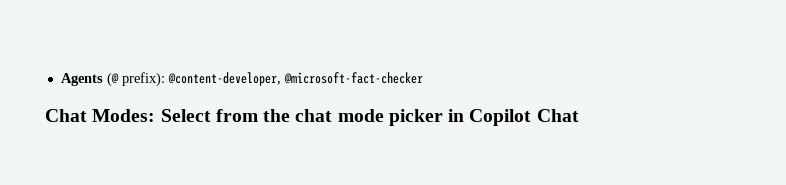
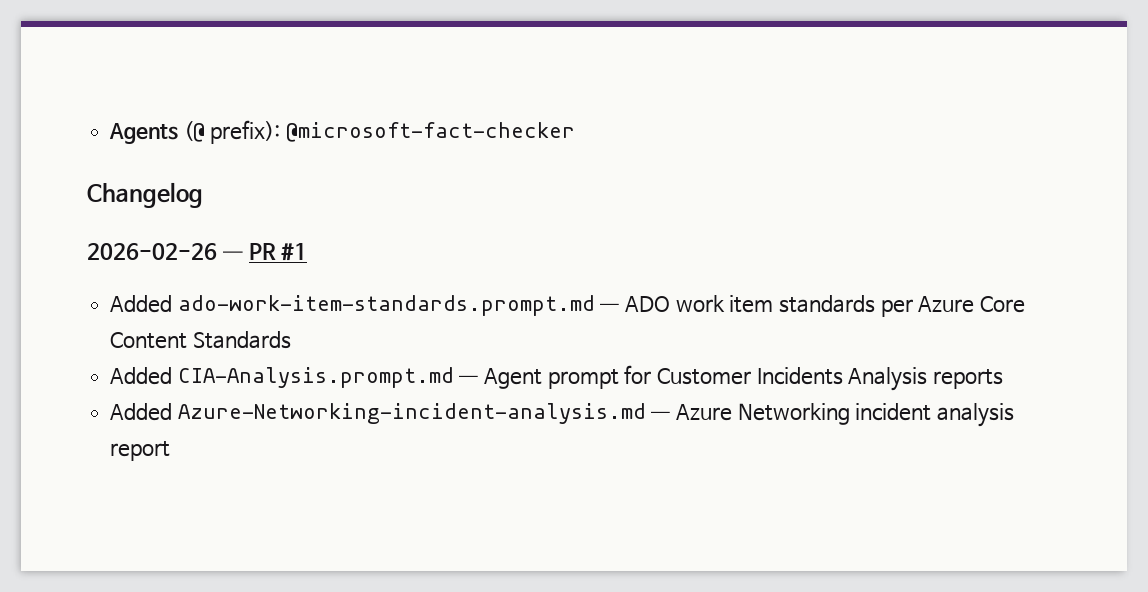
[167,72,281,86] @content-developer, -> (281, 132) none
[45,109,579,126] Chat Modes: Select from the chat mode picker in Copilot Chat -> [87,182,203,208] [87,243,307,261] [110,295,1026,317] [110,331,291,349] [110,365,1004,391] [110,403,1015,427] [110,441,171,461] Changelog // 2026-02-26 — PR #1 // Added ado-work-item-standards.prompt.md — ADO work item standards per Azure Core Content Standards // Added CIA-Analysis.prompt.md — Agent prompt for Customer Incidents Analysis reports // Added Azure-Networking-incident-analysis.md — Azure Networking incident analysis report

